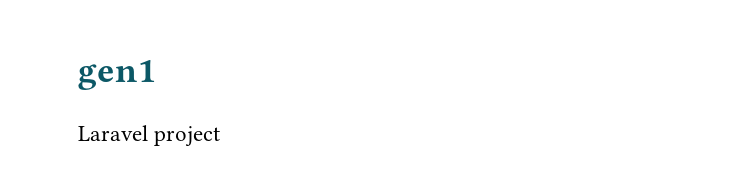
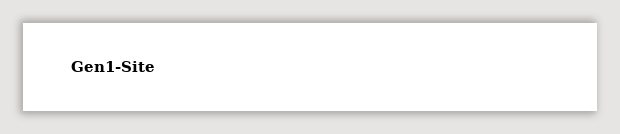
[78,60,156,90] [78,125,221,147] gen1 // Laravel project -> [71,61,155,72] Gen1-Site

